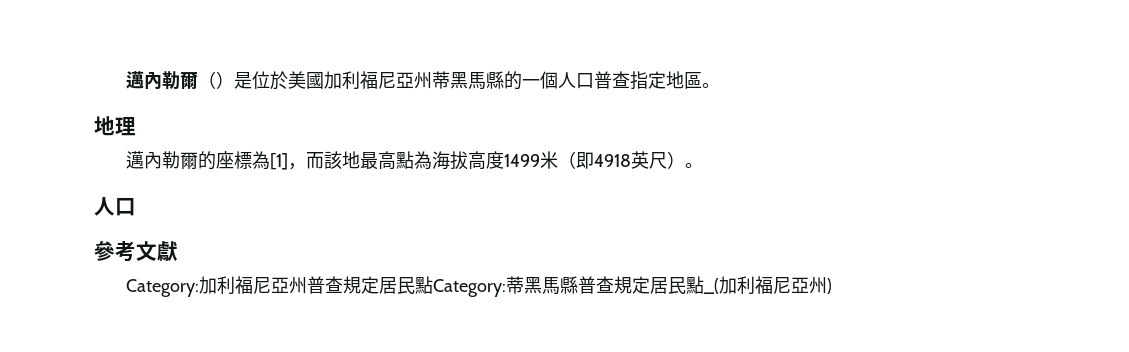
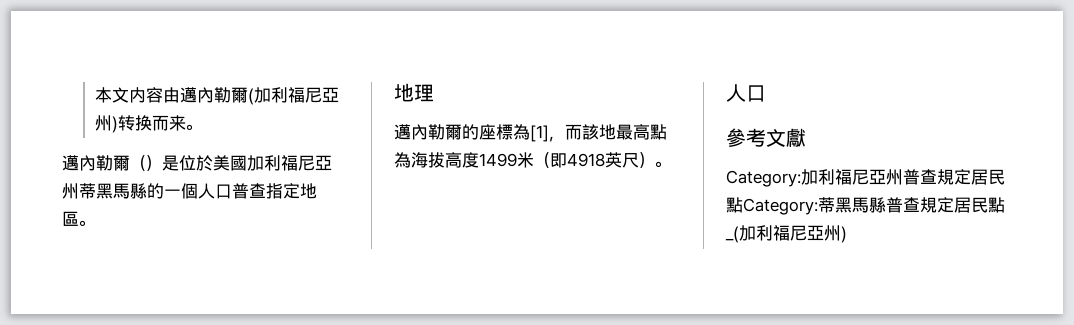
(126, 80) none -> [94,87,339,105] [94,115,202,133] 本文内容由邁內勒爾(加利福尼亞州)转换而来。 //

